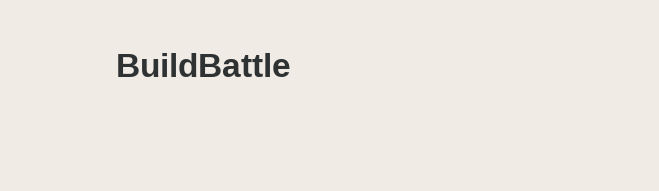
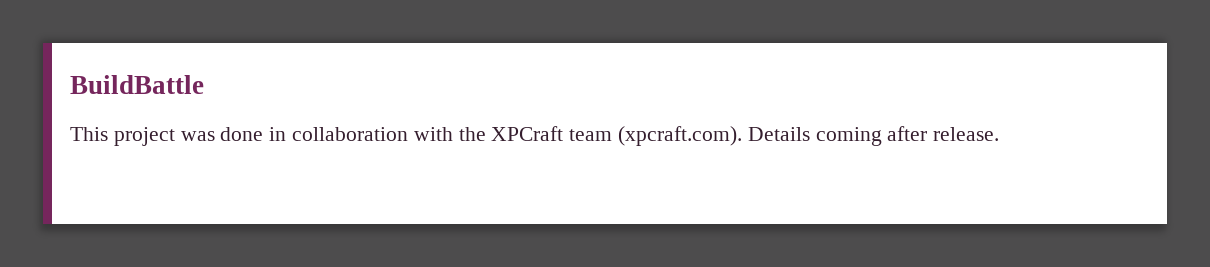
(291, 65) none -> [70,126,1000,146] // This project was done in collaboration with the XPCraft team (xpcraft.com). Details coming after release.

